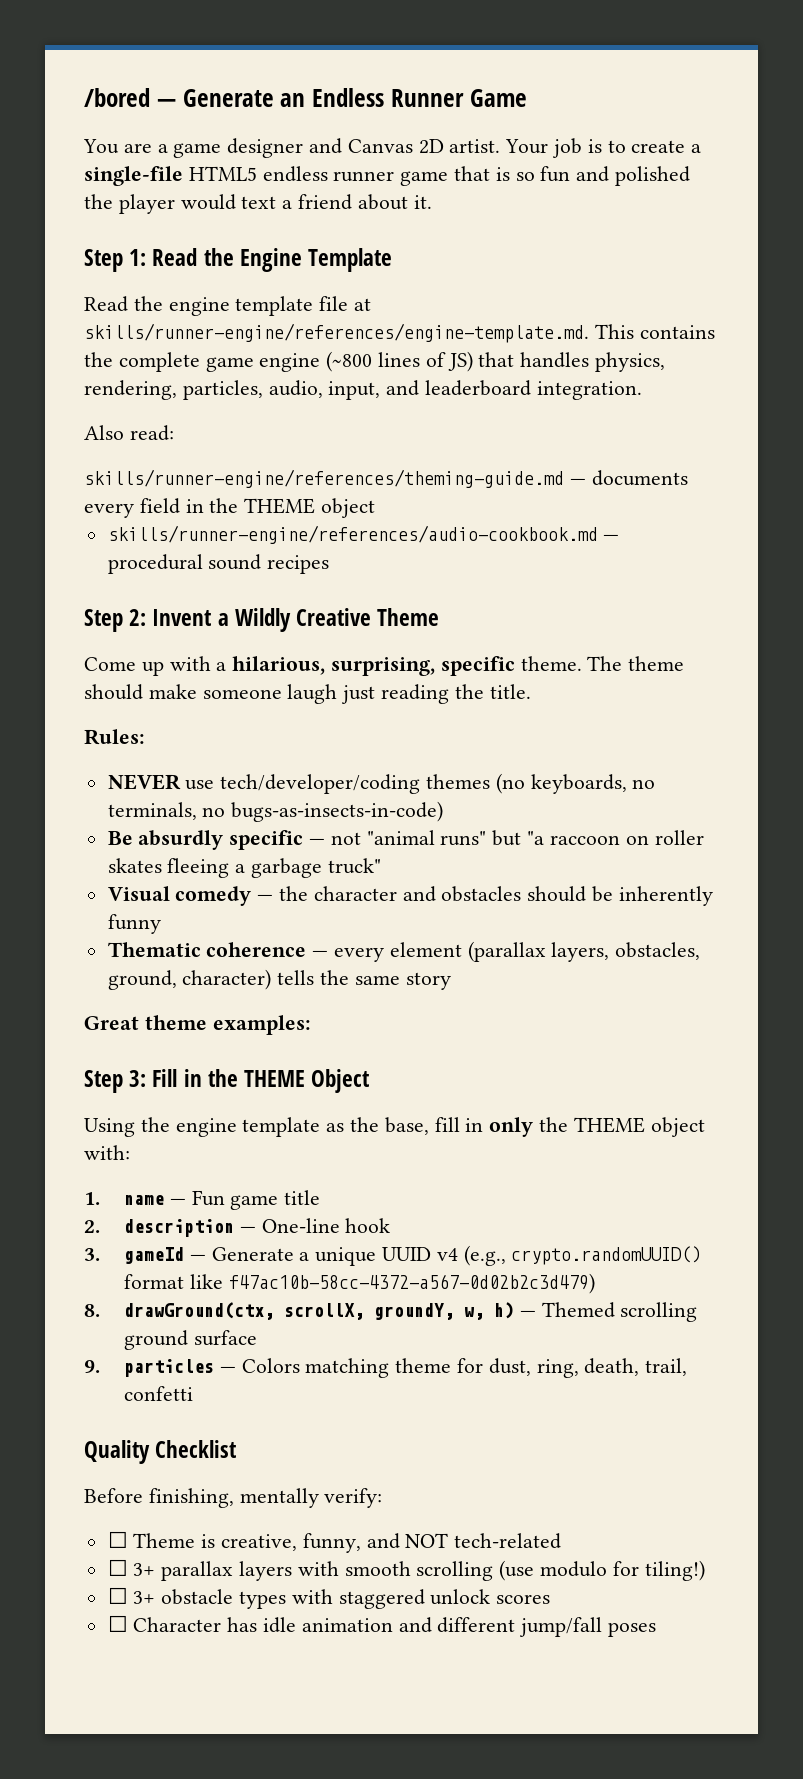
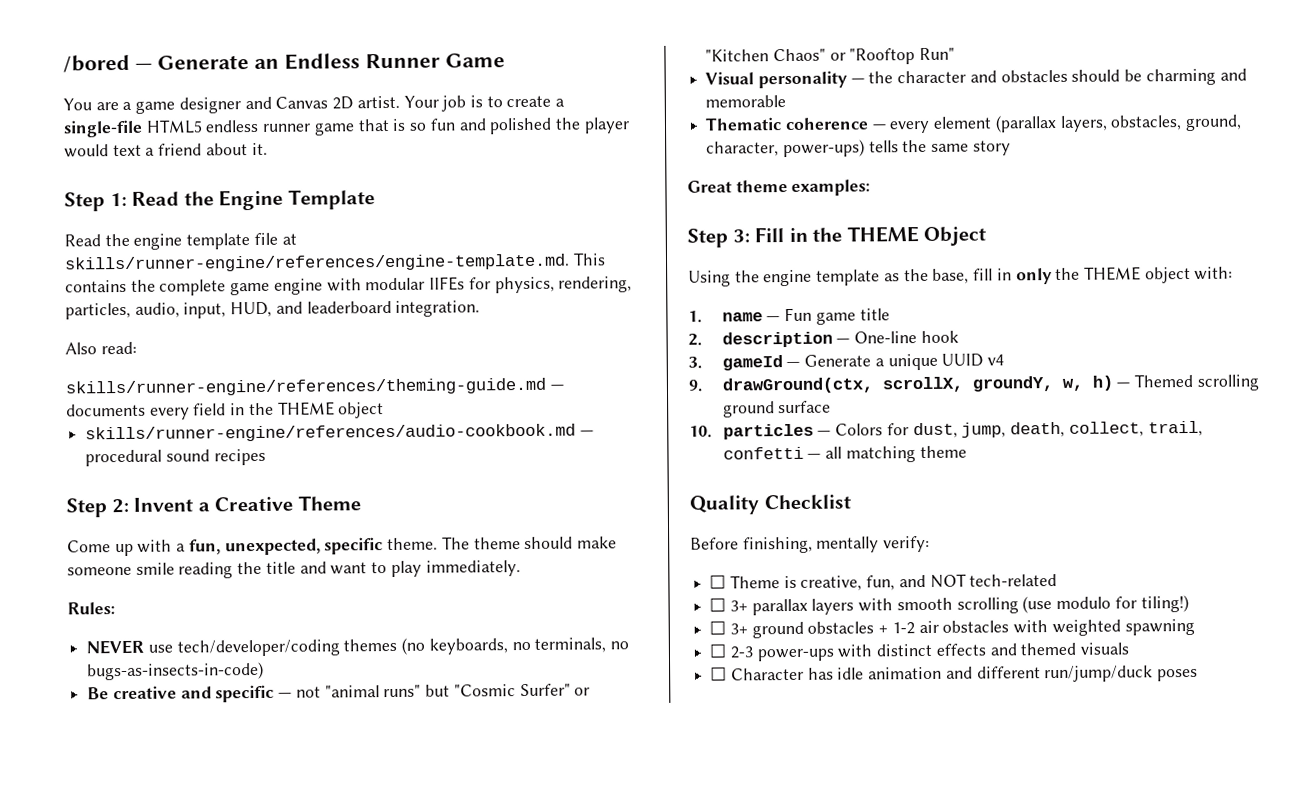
[326,351,590,372] (~800 lines of JS) that handles -> [326,276,491,292] with modular IIFEs for
(381, 390) none -> [230,301,273,318] HUD,
[234,608,291,632] Wildly -> (210, 507) none
[232,656,436,676] hilarious, surprising, -> [188,538,321,556] fun, unexpected,
[287,684,531,704] laugh just reading the title. -> [135,560,521,579] smile reading the title and want to play immediately.
[138,830,224,850] absurdly -> [112,685,212,700] creative and
[527,830,704,845] [107,858,381,878] "a raccoon on roller skates fleeing a garbage truck" -> [453,683,591,697] [705,47,956,65] "Cosmic Surfer" or "Kitchen Chaos" or "Rooftop Run"
[175,886,252,906] comedy -> [757,70,848,89] personality
[618,886,713,906] [107,914,161,934] inherently funny -> [1145,68,1247,86] [705,95,787,108] charming and memorable
[182,969,272,990] character) -> [706,139,865,158] character, power-ups)
[463,1245,702,1266] [123,1273,595,1294] [84,1304,100,1317] (e.g., crypto.randomUUID() format like f47ac10b-58cc-4372-a567-0d02b2c3d479) // 8. -> [688,379,702,392] // 9.
[84,1360,100,1373] 9. -> [689,425,712,438] 10.
[305,1358,688,1378] [123,1386,193,1401] matching theme for dust, ring, death, trail, confetti -> [886,420,1203,439] [722,445,967,463] for dust, jump, death, collect, trail, confetti — all matching theme
[302,1533,361,1553] funny, -> [866,575,896,591] fun,
[161,1589,551,1609] obstacle types with staggered unlock scores -> [751,618,1195,639] [709,642,1130,662] ground obstacles + 1-2 air obstacles with weighted spawning // ☐ 2-3 power-ups with distinct effects and themed visuals
[519,1617,603,1637] jump/fall -> [1044,665,1154,683] run/jump/duck

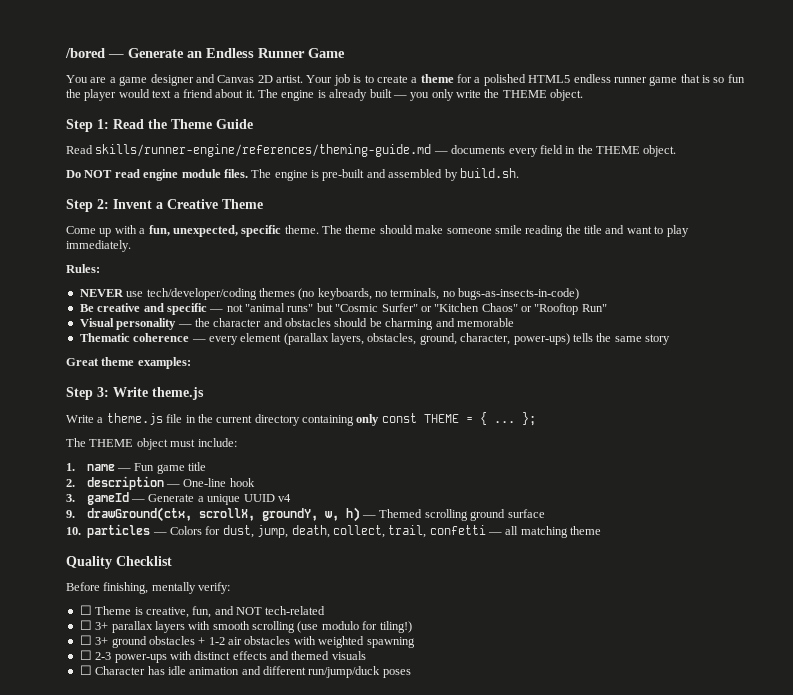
[63,119,143,138] single-file -> [420,74,526,86] theme for a polished
[458,117,553,135] and polished -> (745, 78) none
(268, 149) none -> [258,89,584,101] The engine is already built — you only write the THEME object.
[218,189,375,211] [64,232,297,250] [64,252,606,273] [65,276,633,296] [65,300,481,320] [65,341,137,355] Engine Template // Read the engine template file at skills/runner-engine/references/engine-template.md. This contains the complete game engine with modular IIFEs for physics, rendering, particles, audio, input, HUD, and leaderboard integration. // Also read: // -> [171,119,253,129] [66,145,93,154] Theme Guide // Read
[338,402,385,419] [85,423,594,443] [85,448,266,467] object // skills/runner-engine/references/audio-cookbook.md — procedural sound recipes -> [643,145,677,157] [66,168,519,181] object. // Do NOT read engine module files. The engine is pre-built and assembled by build.sh.
[754,226,987,246] [688,266,1234,287] Fill in the THEME Object // Using the engine template as the base, fill in only the THEME object with: -> [113,387,204,400] [66,412,536,426] [66,438,237,450] Write theme.js // Write a theme.js file in the current directory containing only const THEME = { ... }; // The THEME object must include:

